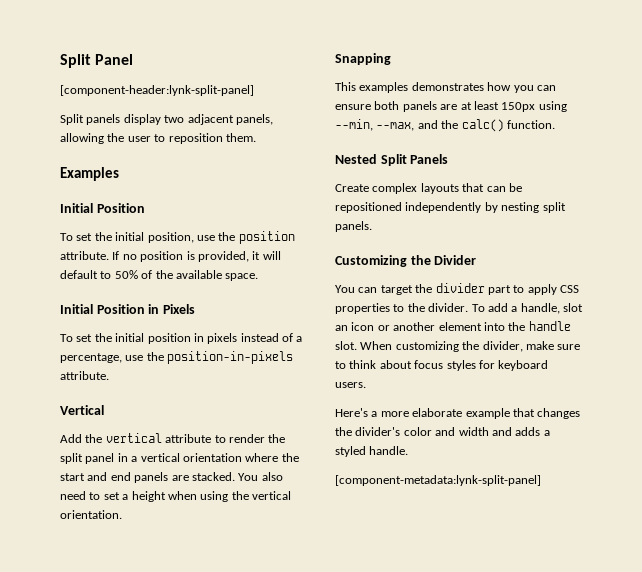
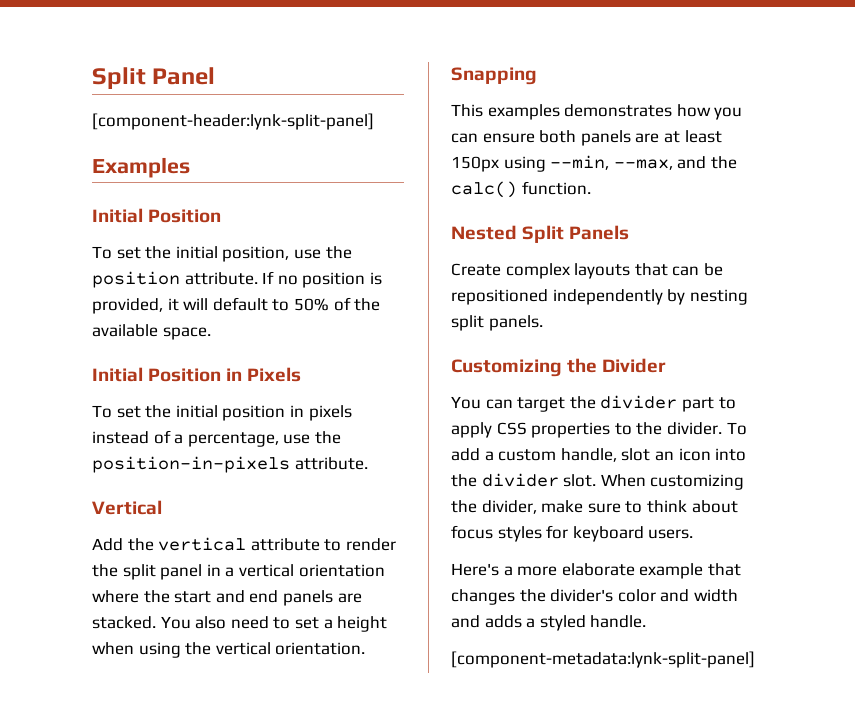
[60,114,273,125] [60,133,256,144] // Split panels display two adjacent panels, allowing the user to reposition them. -> (374, 121) none
(518, 309) none -> [498,449,557,461] custom
[377,322,482,331] or another element -> (711, 454) none
[528,321,571,331] handle -> [481,473,559,487] divider

